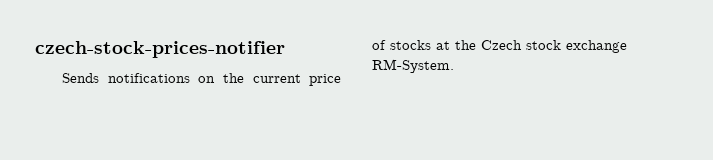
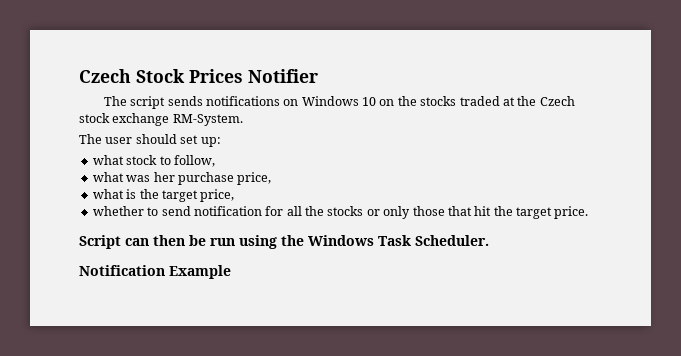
[35,41,285,58] [62,73,341,86] [372,40,431,50] czech-stock-prices-notifier // Sends notifications on the current price of stocks -> [79,69,318,83] [103,96,500,109] Czech Stock Prices Notifier // The script sends notifications on Windows 10 on the stocks traded
(454, 66) none -> [79,134,221,147] [92,155,215,167] [92,172,272,185] [92,189,235,202] [92,206,589,219] [79,235,489,249] [79,265,231,279] // The user should set up: // what stock to follow, // what was her purchase price, // what is the target price, // whether to send notification for all the stocks or only those that hit the target price. // Script can then be run using the Windows Task Scheduler. // Notification Example

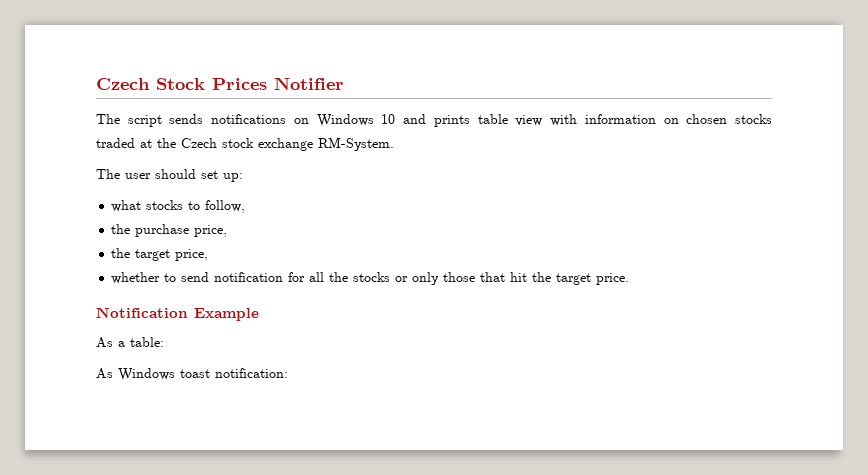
[379,96,417,106] on the -> [403,114,728,127] and prints table view with information on chosen
[126,155,158,165] stock -> [146,200,184,210] stocks
[92,172,175,182] what was her -> [111,224,131,234] the
[92,189,137,199] what is -> (228, 231) none
[79,235,489,249] [79,265,231,279] Script can then be run using the Windows Task Scheduler. // Notification Example -> [96,307,259,321] [96,337,164,348] [96,368,288,381] Notification Example // As a table: // As Windows toast notification:

